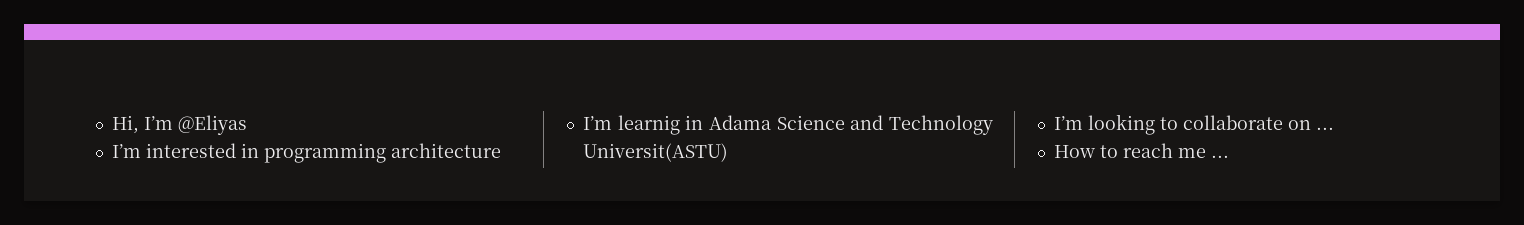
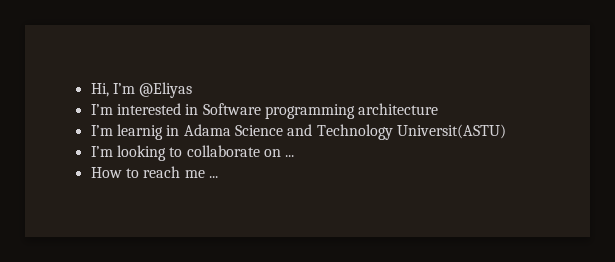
(259, 150) none -> [202,103,261,115] Software

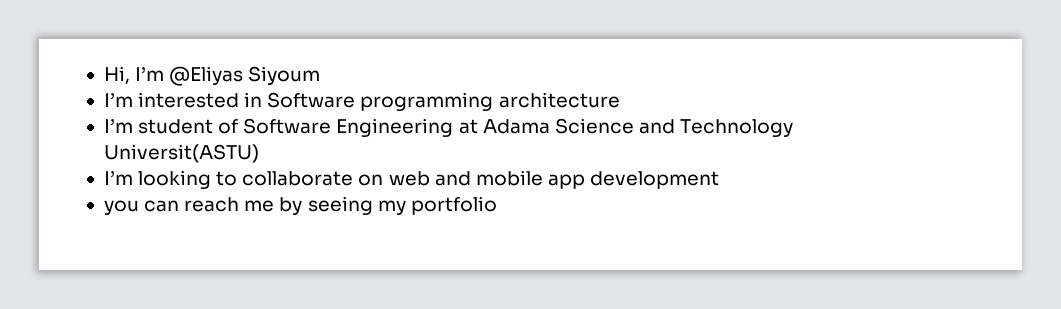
(193, 90) none -> [248,66,321,85] Siyoum
[116,124,180,140] learnig in -> [138,118,478,137] student of Software Engineering at
[285,155,295,157] [90,166,218,178] ... // How to reach me ... -> [388,170,720,189] [103,196,497,215] web and mobile app development // you can reach me by seeing my portfolio

